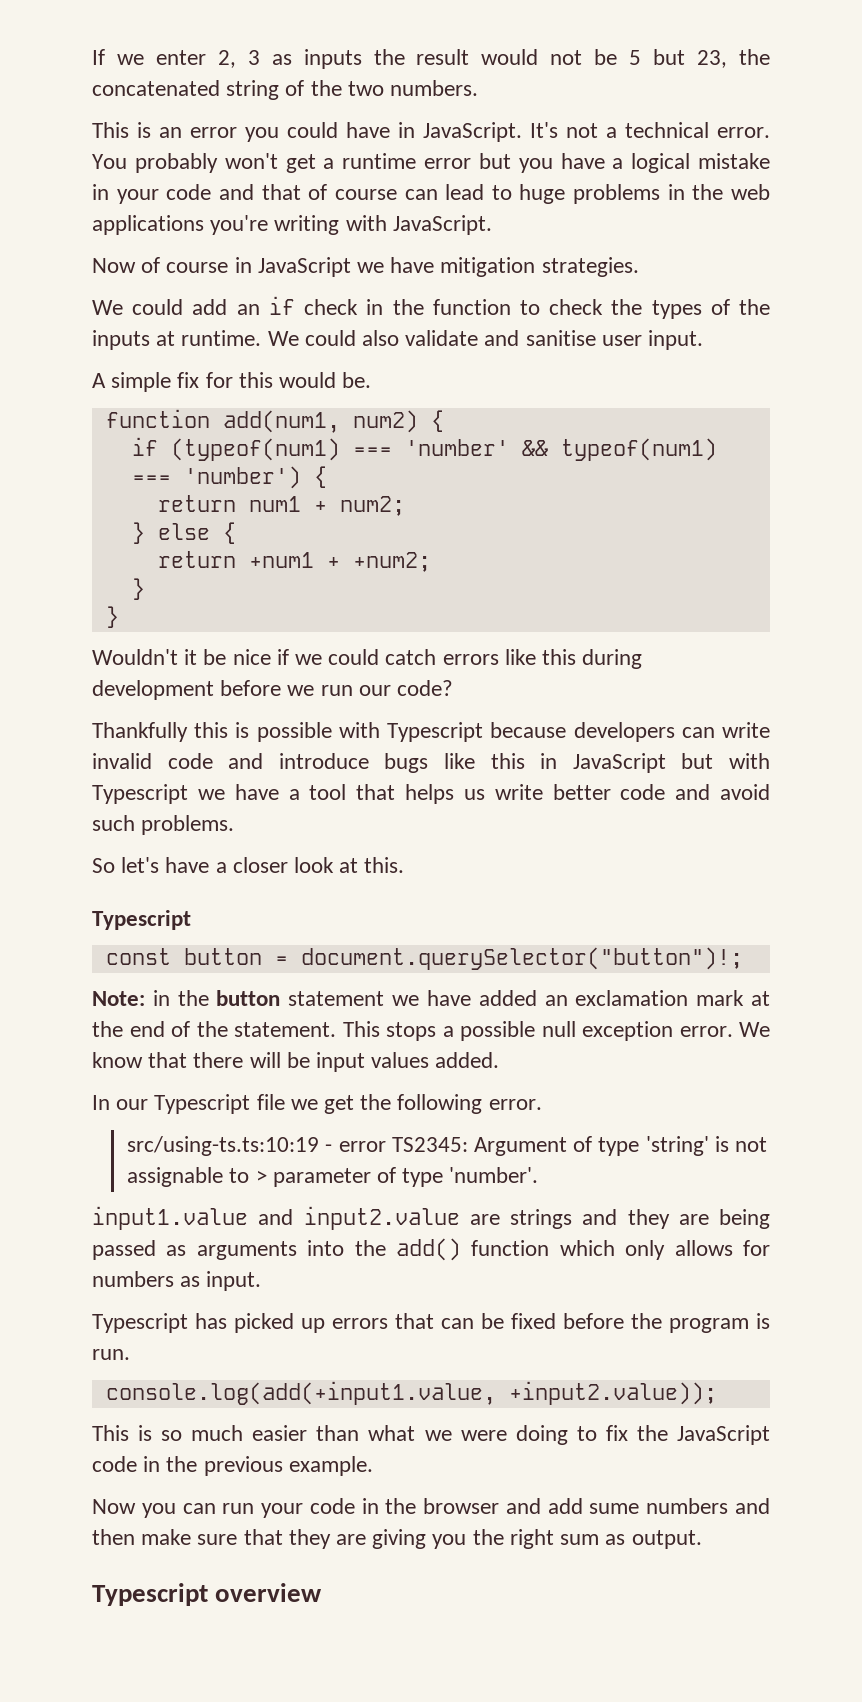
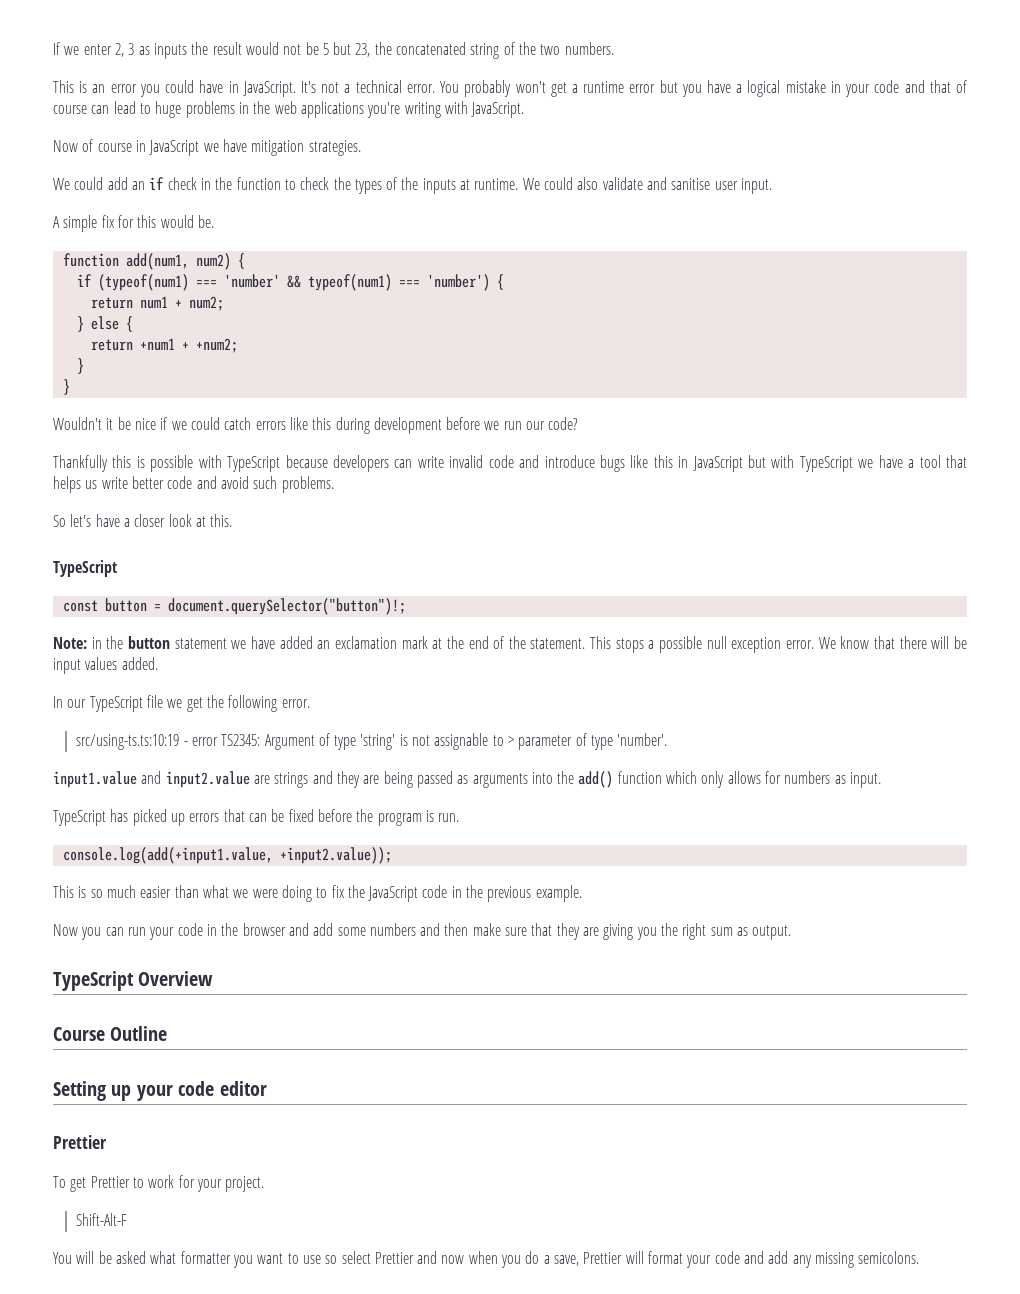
[387,722,484,742] Typescript -> [227,456,281,472] TypeScript
[92,784,188,804] Typescript -> [799,456,853,472] TypeScript
[92,910,191,930] Typescript -> [53,560,117,577] TypeScript
[154,1094,251,1114] Typescript -> [89,696,143,712] TypeScript
[92,1313,188,1333] Typescript -> [53,810,106,826] TypeScript
[589,1503,640,1514] sume -> [337,927,366,936] some
[92,1583,323,1606] Typescript overview -> [53,971,214,991] [53,1026,168,1041] [53,1081,267,1101] [53,1135,107,1149] [53,1175,265,1192] [76,1213,128,1226] [53,1251,920,1268] TypeScript Overview // Course Outline // Setting up your code editor // Prettier // To get Prettier to work for your project. // Shift-Alt-F // You will be asked what formatter you want to use so select Prettier and now when you do a save, Prettier will format your code and add any missing semicolons.

